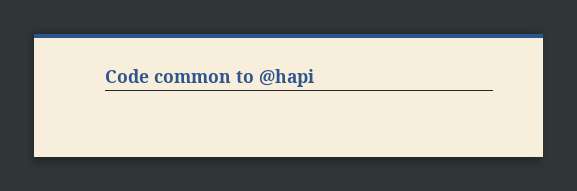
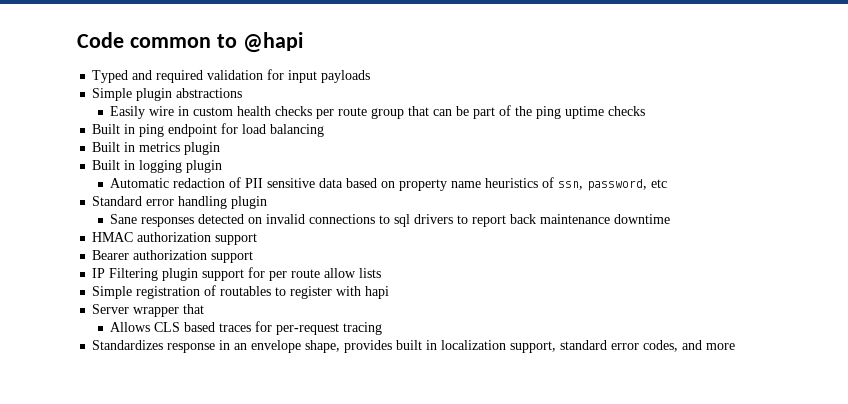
(314, 78) none -> [92,69,371,83] [92,88,243,101] [110,105,646,119] [92,123,325,137] [92,142,221,155] [92,160,223,173] [110,177,668,191] [92,196,268,209] [110,214,671,227] [92,232,258,245] [92,250,254,263] [92,267,382,281] [92,285,390,299] [92,304,205,317] [110,321,383,335] [92,340,736,353] // Typed and required validation for input payloads // Simple plugin abstractions // Easily wire in custom health checks per route group that can be part of the ping uptime checks // Built in ping endpoint for load balancing // Built in metrics plugin // Built in logging plugin // Automatic redaction of PII sensitive data based on property name heuristics of ssn, password, etc // Standard error handling plugin // Sane responses detected on invalid connections to sql drivers to report back maintenance downtime // HMAC authorization support // Bearer authorization support // IP Filtering plugin support for per route allow lists // Simple registration of routables to register with hapi // Server wrapper that // Allows CLS based traces for per-request tracing // Standardizes response in an envelope shape, provides built in localization support, standard error codes, and more

